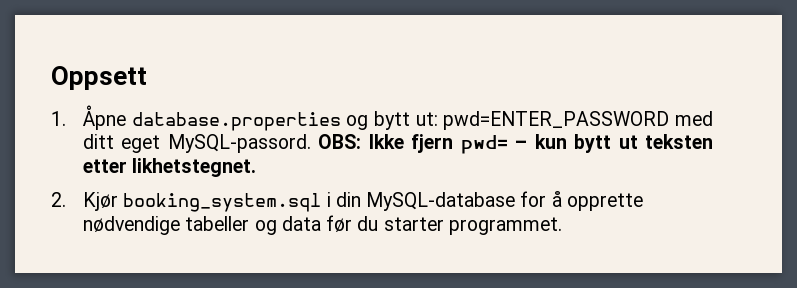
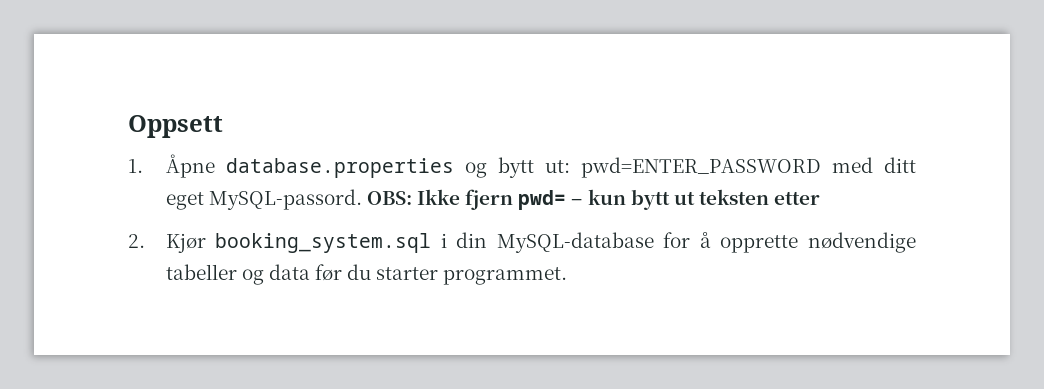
[132,158,257,177] likhetstegnet. -> (821, 198) none

